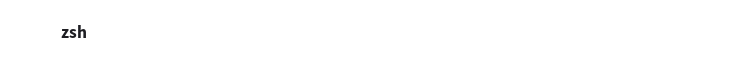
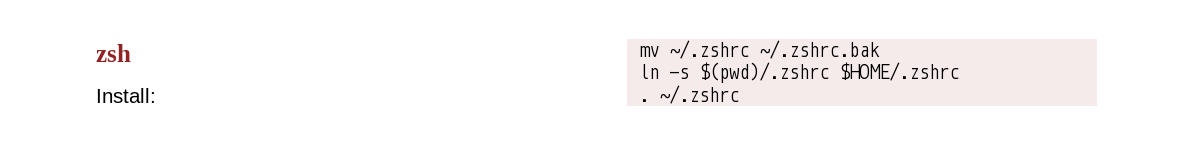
(87, 31) none -> [96,88,156,103] [639,40,881,59] [639,62,960,83] [639,85,740,104] // Install: // mv ~/.zshrc ~/.zshrc.bak // ln -s $(pwd)/.zshrc $HOME/.zshrc // . ~/.zshrc

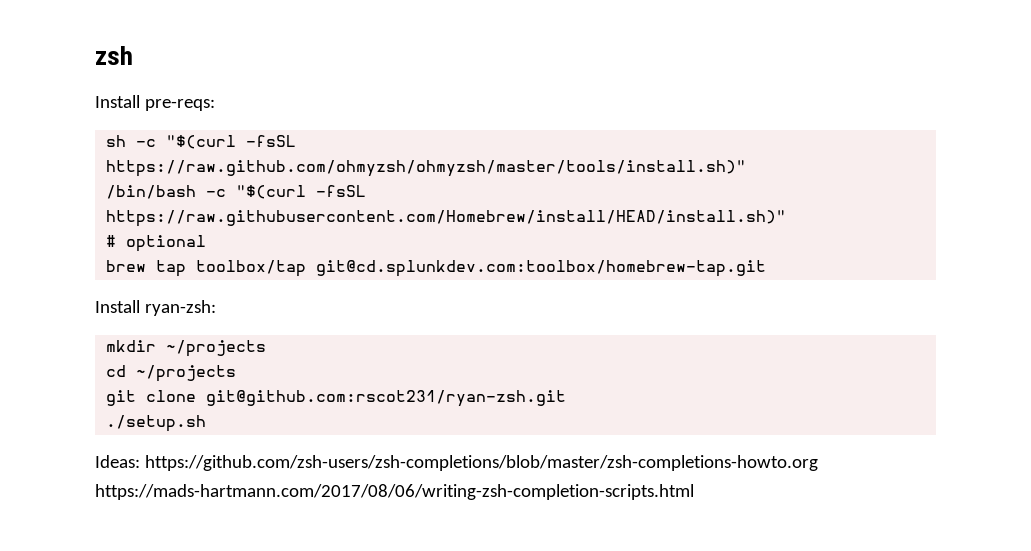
[96,88,156,103] [639,40,881,59] [639,62,960,83] [639,85,740,104] Install: // mv ~/.zshrc ~/.zshrc.bak // ln -s $(pwd)/.zshrc $HOME/.zshrc // . ~/.zshrc -> [95,95,215,111] [106,135,297,149] [106,160,747,177] [106,185,367,199] [106,210,787,227] [106,235,207,252] [106,260,767,277] [95,300,216,316] [106,340,267,357] [106,365,237,382] [106,390,567,407] [106,415,207,432] [95,455,818,471] [95,484,694,500] Install pre-reqs: // sh -c "$(curl -fsSL https://raw.github.com/ohmyzsh/ohmyzsh/master/tools/install.sh)" // /bin/bash -c "$(curl -fsSL https://raw.githubusercontent.com/Homebrew/install/HEAD/install.sh)" // # optional // brew tap toolbox/tap git@cd.splunkdev.com:toolbox/homebrew-tap.git // Install ryan-zsh: // mkdir ~/projects // cd ~/projects // git clone git@github.com:rscot231/ryan-zsh.git // ./setup.sh // Ideas: https://github.com/zsh-users/zsh-completions/blob/master/zsh-completions-howto.org https://mads-hartmann.com/2017/08/06/writing-zsh-completion-scripts.html

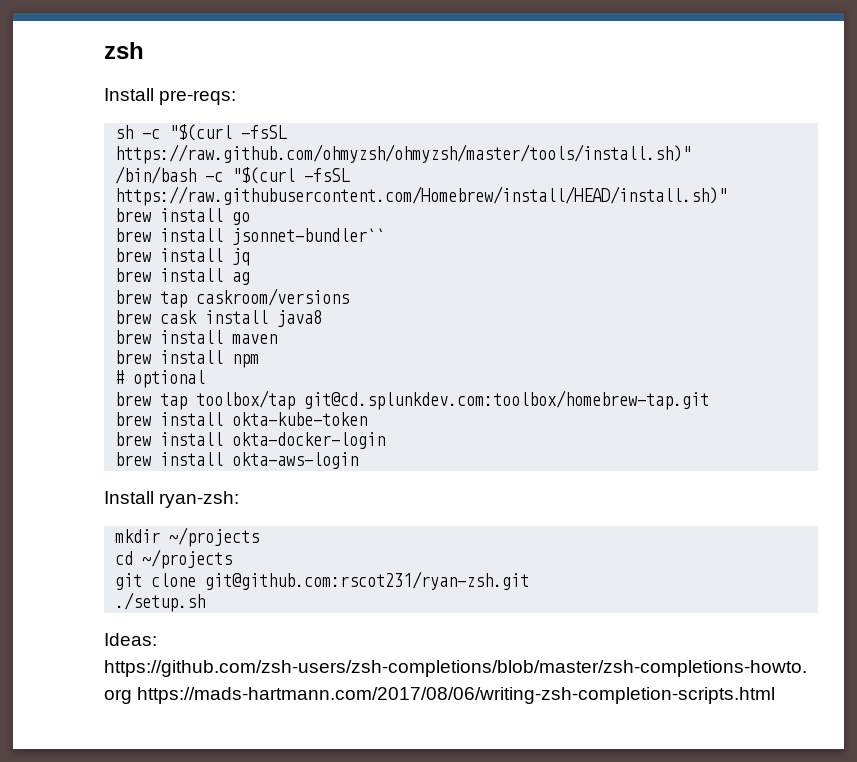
(787, 218) none -> [115,208,251,225] [115,228,386,245] [115,248,251,266] [115,268,251,285] [115,288,350,308] [115,310,323,327] [115,330,278,344] [115,350,260,368] // brew install go // brew install jsonnet-bundler`` // brew install jq // brew install ag // brew tap caskroom/versions // brew cask install java8 // brew install maven // brew install npm
(767, 268) none -> [115,412,368,426] [115,432,386,449] [115,452,359,469] // brew install okta-kube-token // brew install okta-docker-login // brew install okta-aws-login

